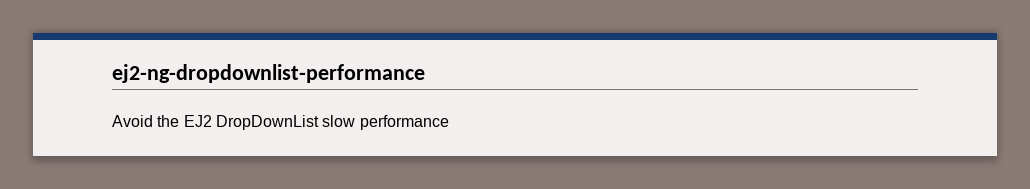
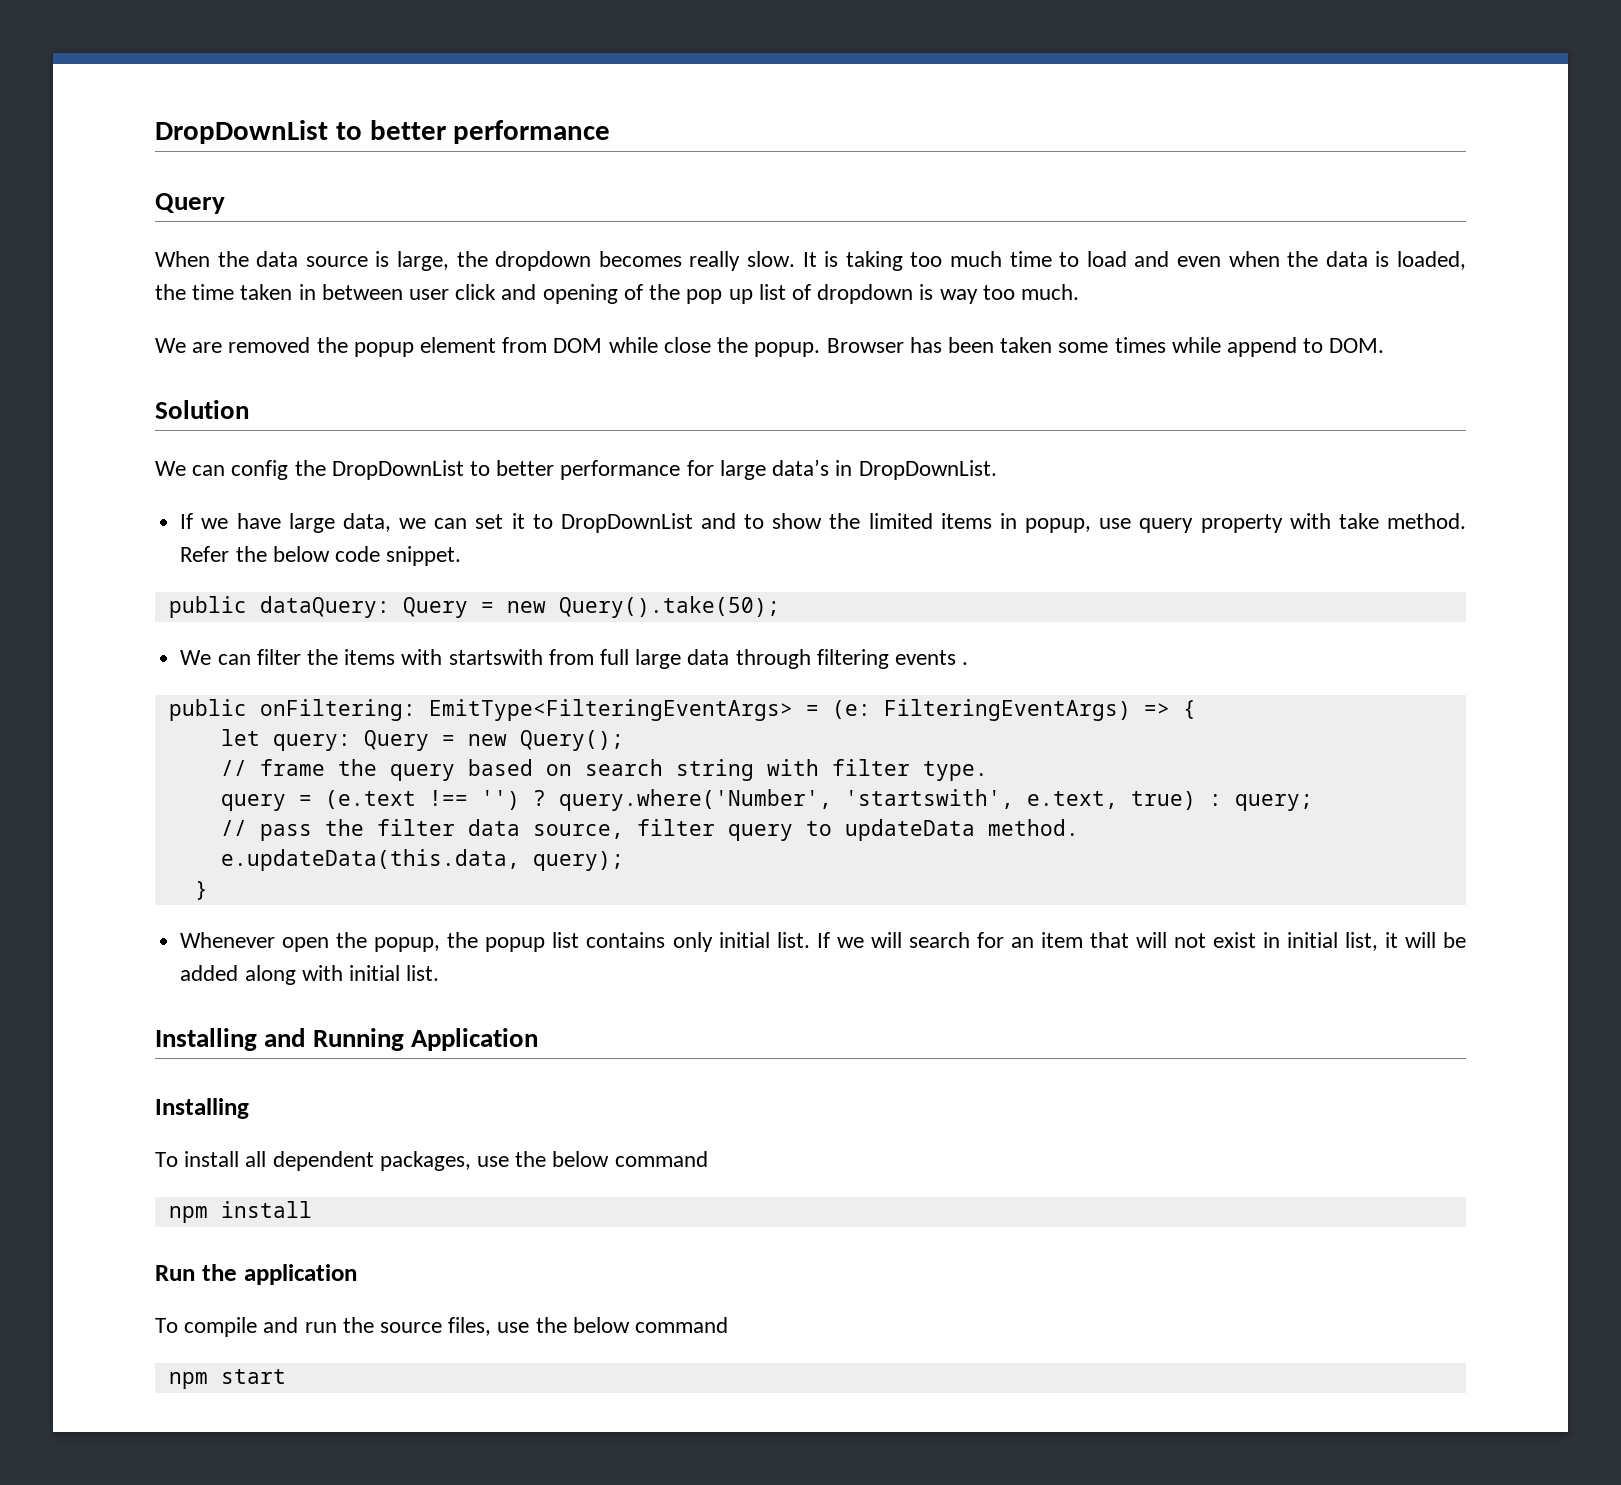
[112,64,425,83] [112,115,449,130] ej2-ng-dropdownlist-performance // Avoid the EJ2 DropDownList slow performance -> [155,120,611,144] [155,193,225,214] [155,251,1466,271] [155,284,1079,304] [155,337,1385,357] [155,400,249,419] [155,459,997,480] [180,513,1467,533] [180,546,462,566] [168,596,780,618] [180,649,969,669] [168,699,1196,721] [220,729,624,751] [220,759,988,781] [220,789,1313,811] [220,819,1079,841] [220,849,624,871] [194,881,208,900] [180,932,1466,952] [180,965,440,985] [155,1028,538,1051] [155,1098,249,1119] [155,1151,708,1171] [168,1201,312,1223] [155,1264,357,1285] [155,1317,729,1337] [168,1369,286,1389] DropDownList to better performance // Query // When the data source is large, the dropdown becomes really slow. It is taking too much time to load and even when the data is loaded, the time taken in between user click and opening of the pop up list of dropdown is way too much. // We are removed the popup element from DOM while close the popup. Browser has been taken some times while append to DOM. // Solution // We can config the DropDownList to better performance for large data’s in DropDownList. // If we have large data, we can set it to DropDownList and to show the limited items in popup, use query property with take method. Refer the below code snippet. // public dataQuery: Query = new Query().take(50); // We can filter the items with startswith from full large data through filtering events . // public onFiltering: EmitType<FilteringEventArgs> = (e: FilteringEventArgs) => { // let query: Query = new Query(); // // frame the query based on search string with filter type. // query = (e.text !== '') ? query.where('Number', 'startswith', e.text, true) : query; // // pass the filter data source, filter query to updateData method. // e.updateData(this.data, query); // } // Whenever open the popup, the popup list contains only initial list. If we will search for an item that will not exist in initial list, it will be added along with initial list. // Installing and Running Application // Installing // To install all dependent packages, use the below command // npm install // Run the application // To compile and run the source files, use the below command // npm start

